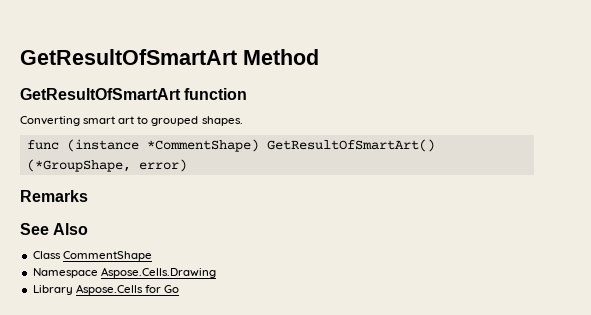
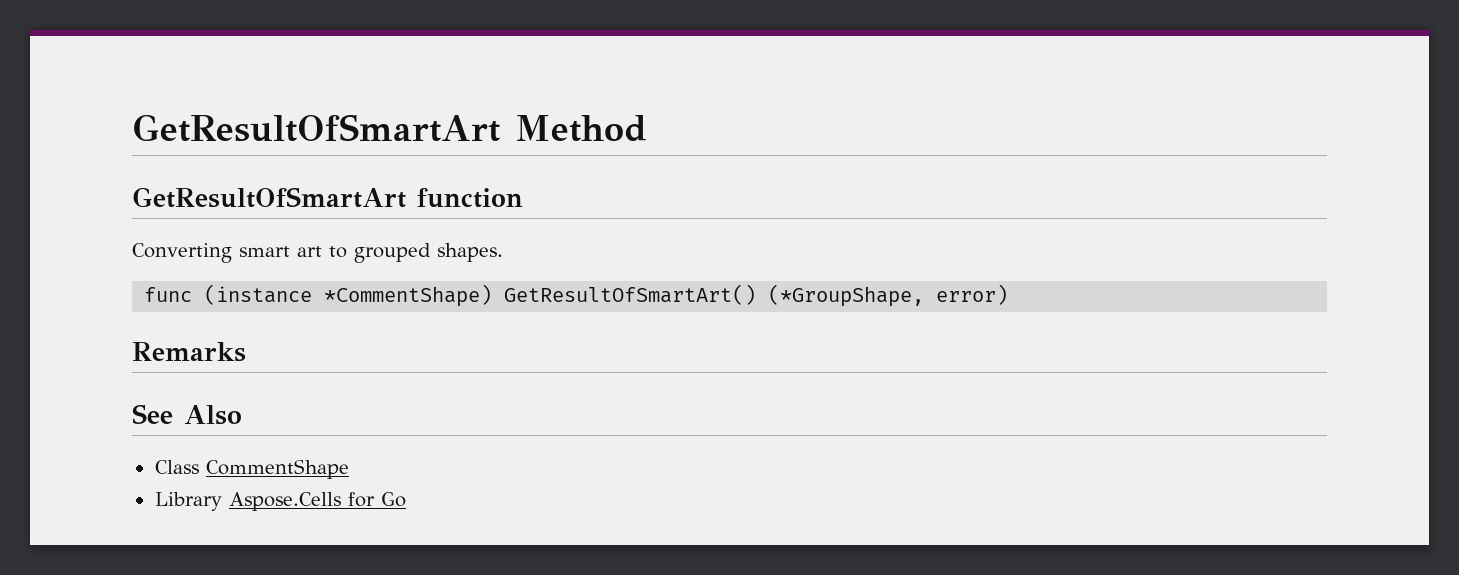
[32,267,216,278] // Namespace Aspose.Cells.Drawing -> (349, 469) none

